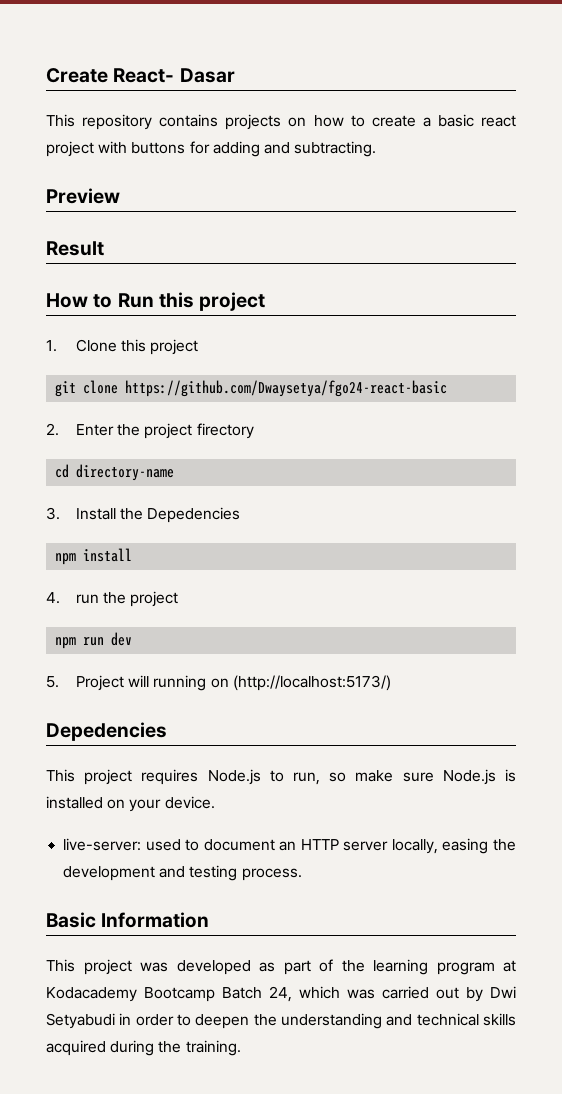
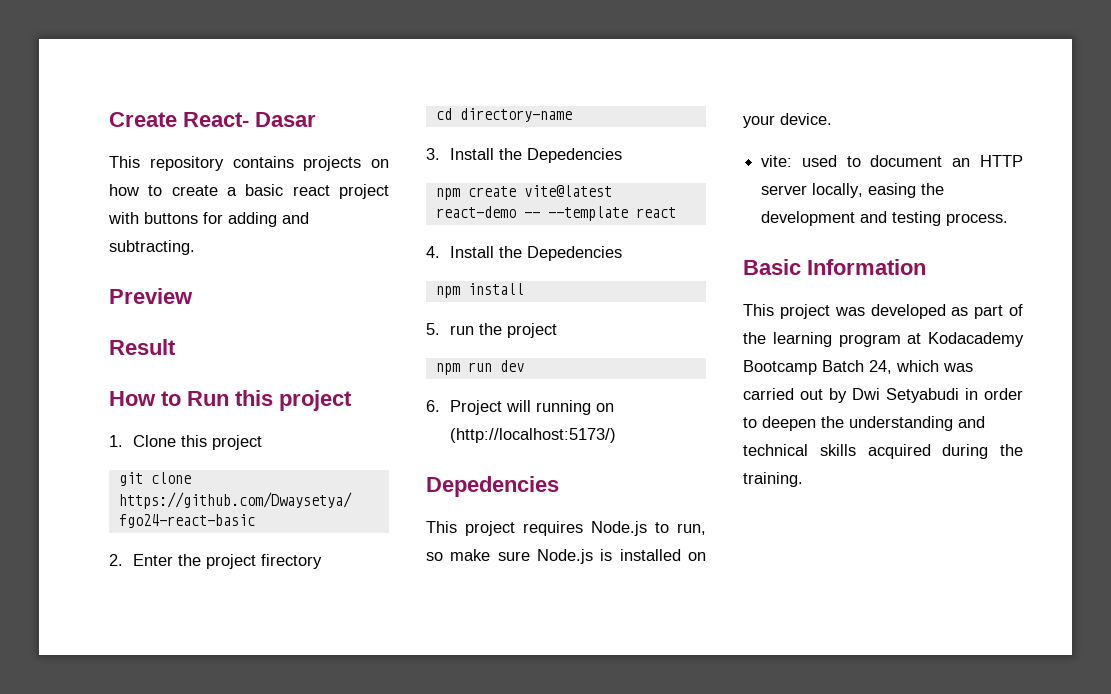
(241, 515) none -> [435,185,612,200] [435,206,676,221] [426,246,622,261] // npm create vite@latest react-demo -- --template react // 4. Install the Depedencies
[46,592,60,604] 4. -> [426,323,440,335] 5.
[46,676,59,688] 5. -> [426,400,440,412] 6.
[63,838,142,851] live-server: -> [761,155,793,167] vite:

